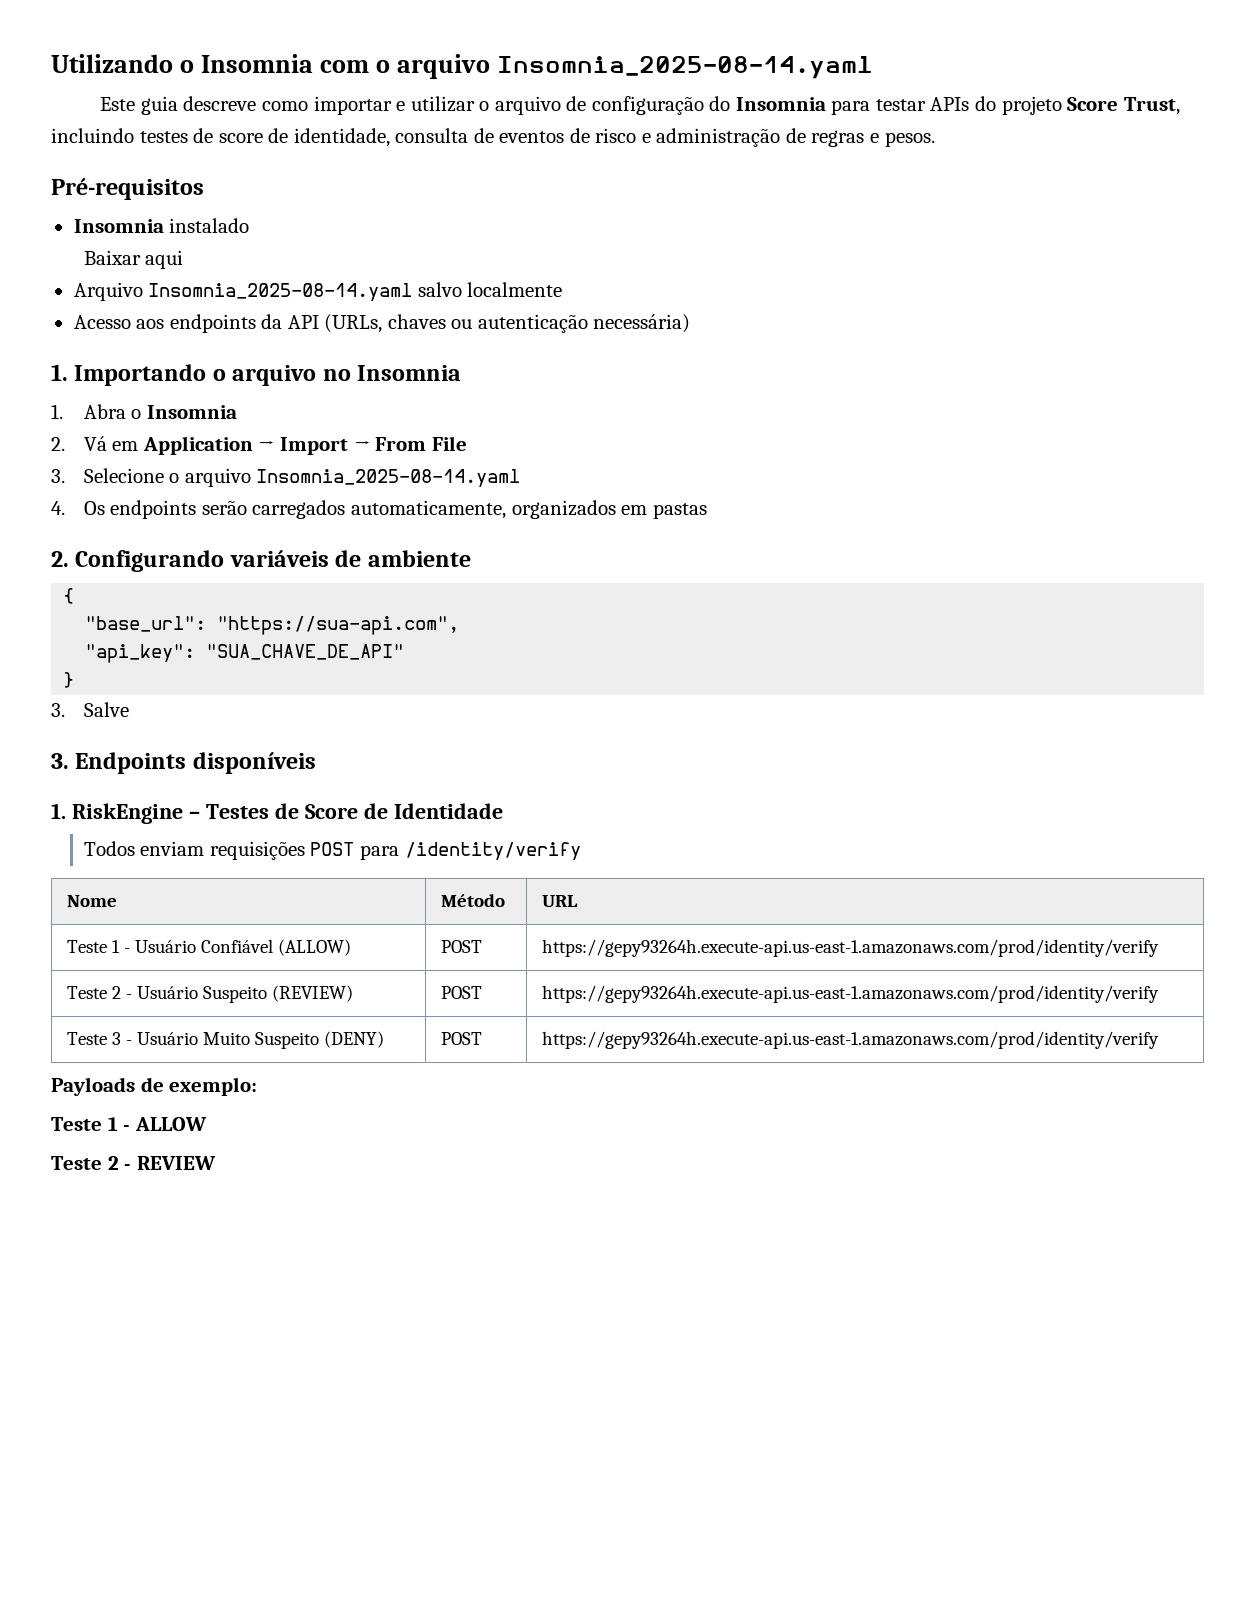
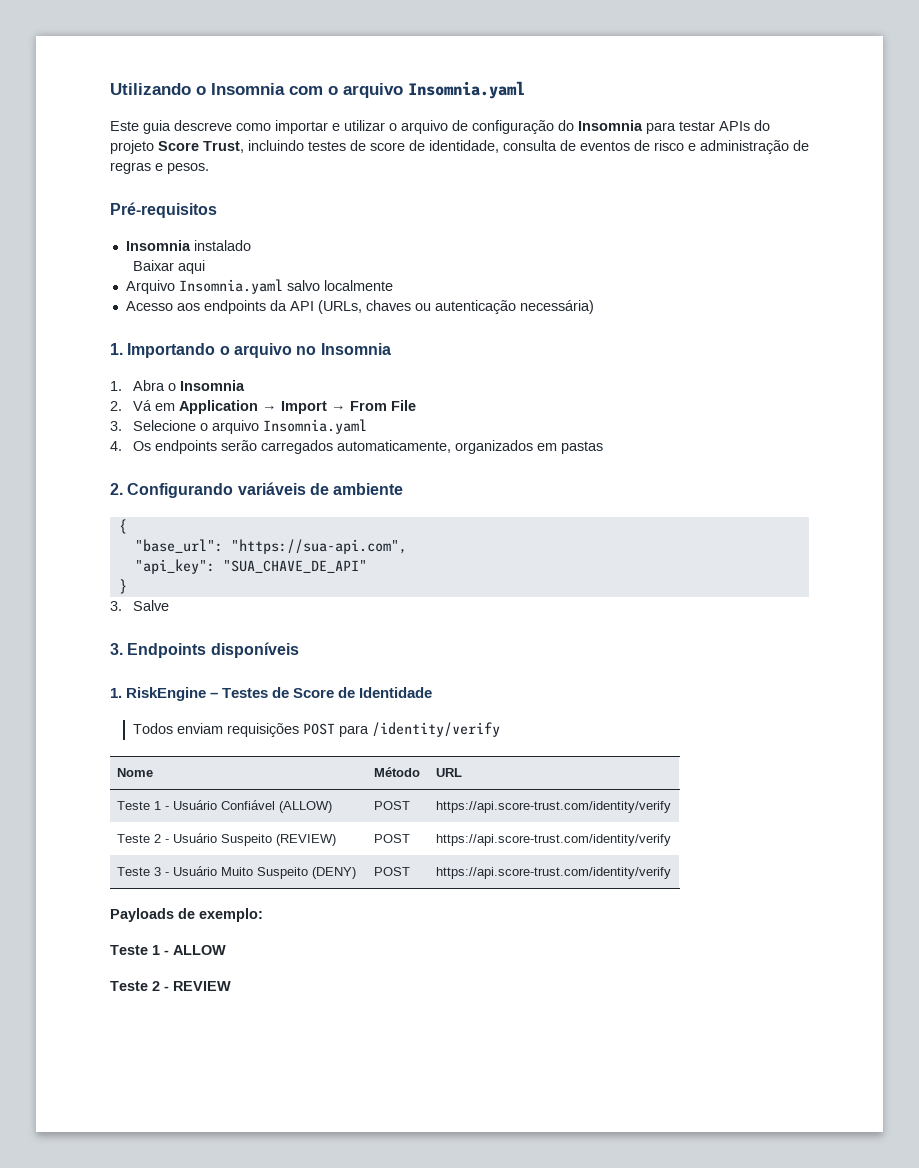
[497,56,874,79] Insomnia_2025-08-14.yaml -> [408,81,525,99] Insomnia.yaml
[148,283,413,301] Insomnia_2025-08-14.yaml -> [178,279,283,294] Insomnia.yaml
[256,469,521,487] Insomnia_2025-08-14.yaml -> [262,419,367,434] Insomnia.yaml
[542,939,1160,957] https://gepy93264h.execute-api.us-east-1.amazonaws.com/prod/identity/verify -> [436,801,672,813] https://api.score-trust.com/identity/verify
[542,985,1160,1003] https://gepy93264h.execute-api.us-east-1.amazonaws.com/prod/identity/verify -> [436,834,672,846] https://api.score-trust.com/identity/verify
[542,1031,1160,1049] https://gepy93264h.execute-api.us-east-1.amazonaws.com/prod/identity/verify -> [436,867,672,879] https://api.score-trust.com/identity/verify

